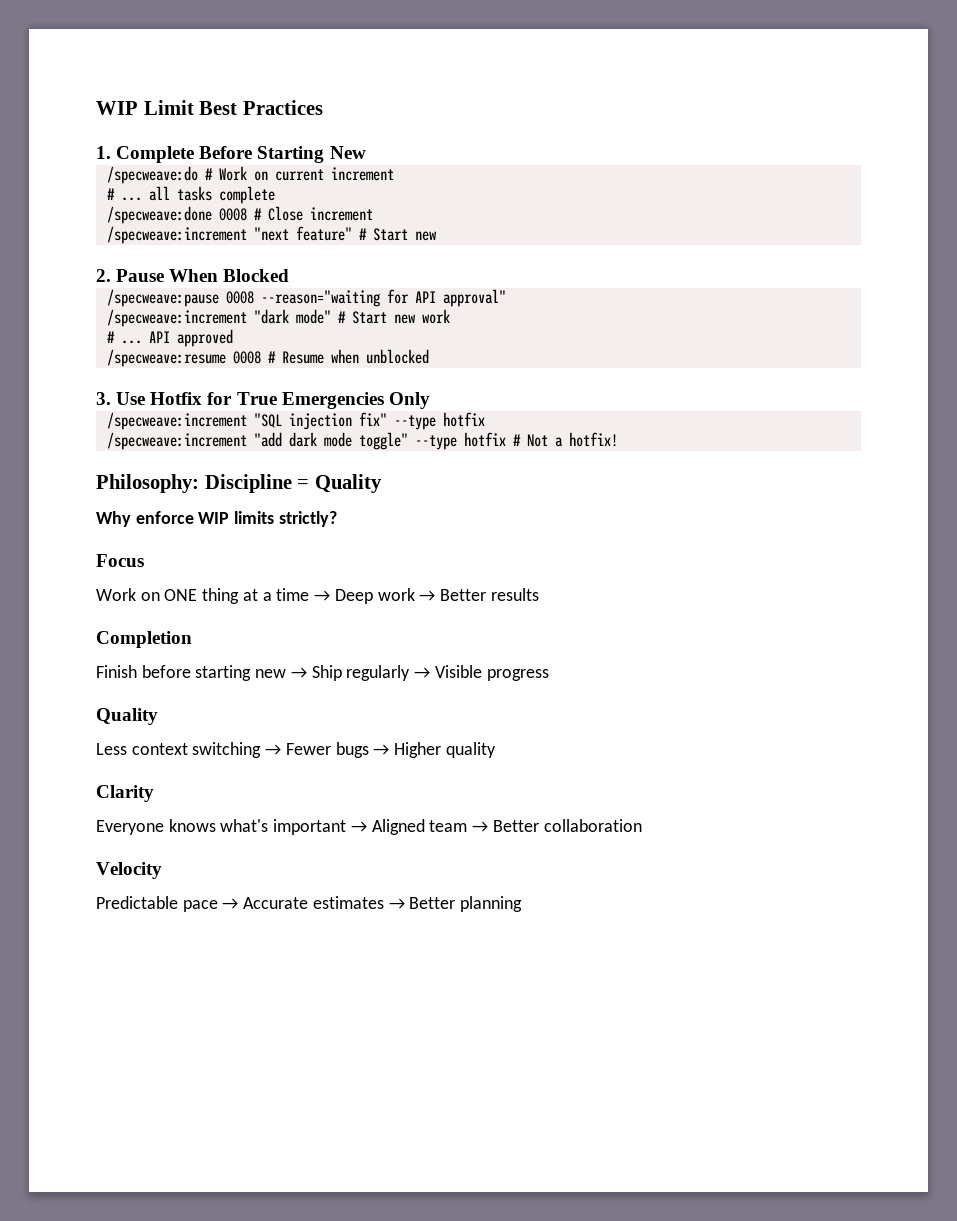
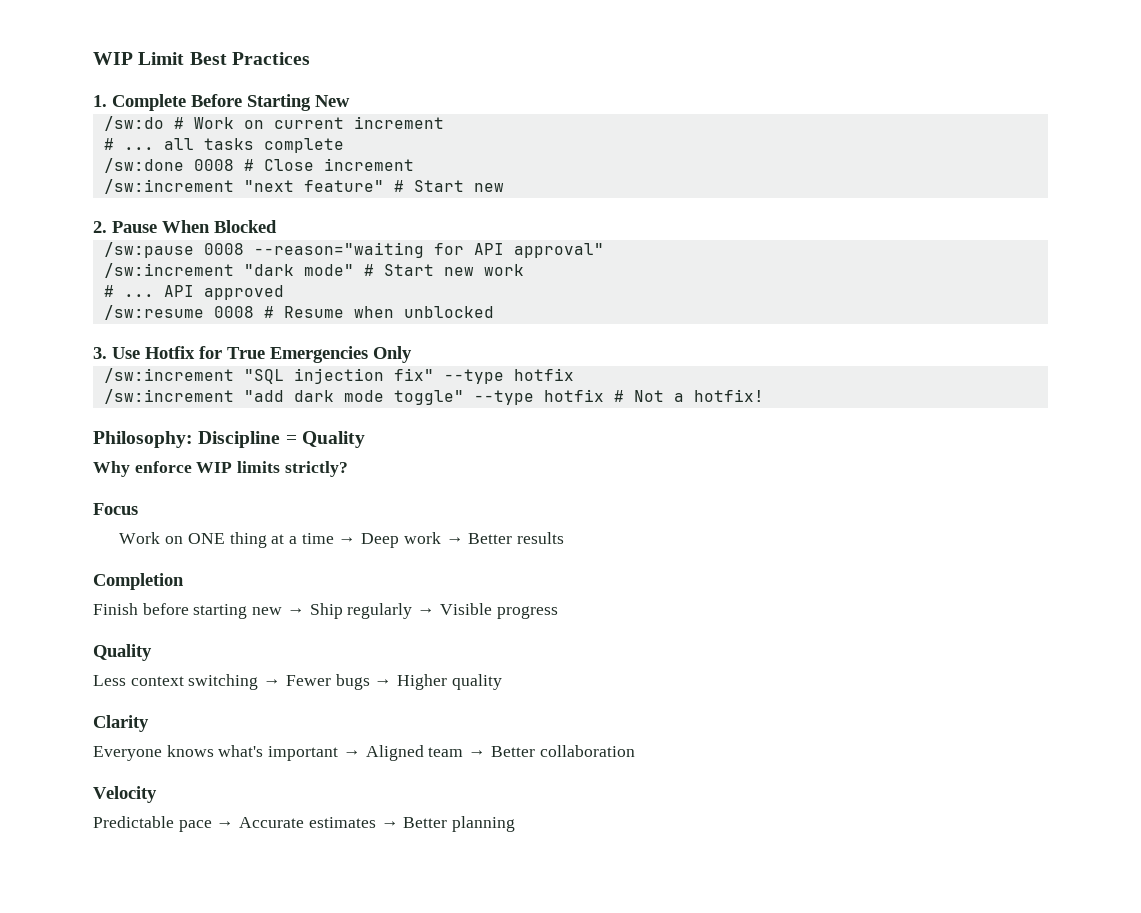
[106,166,198,184] /specweave:do -> [103,116,164,131] /sw:do
[106,206,212,224] /specweave:done -> [103,158,184,173] /sw:done
[106,226,247,244] /specweave:increment -> [103,179,234,194] /sw:increment
[106,289,219,307] /specweave:pause -> [103,242,194,258] /sw:pause
[106,309,247,327] /specweave:increment -> [103,263,234,278] /sw:increment
[106,349,226,367] /specweave:resume -> [103,305,204,320] /sw:resume
[106,412,247,430] /specweave:increment -> [103,368,234,383] /sw:increment
[106,432,247,450] /specweave:increment -> [103,389,234,404] /sw:increment

